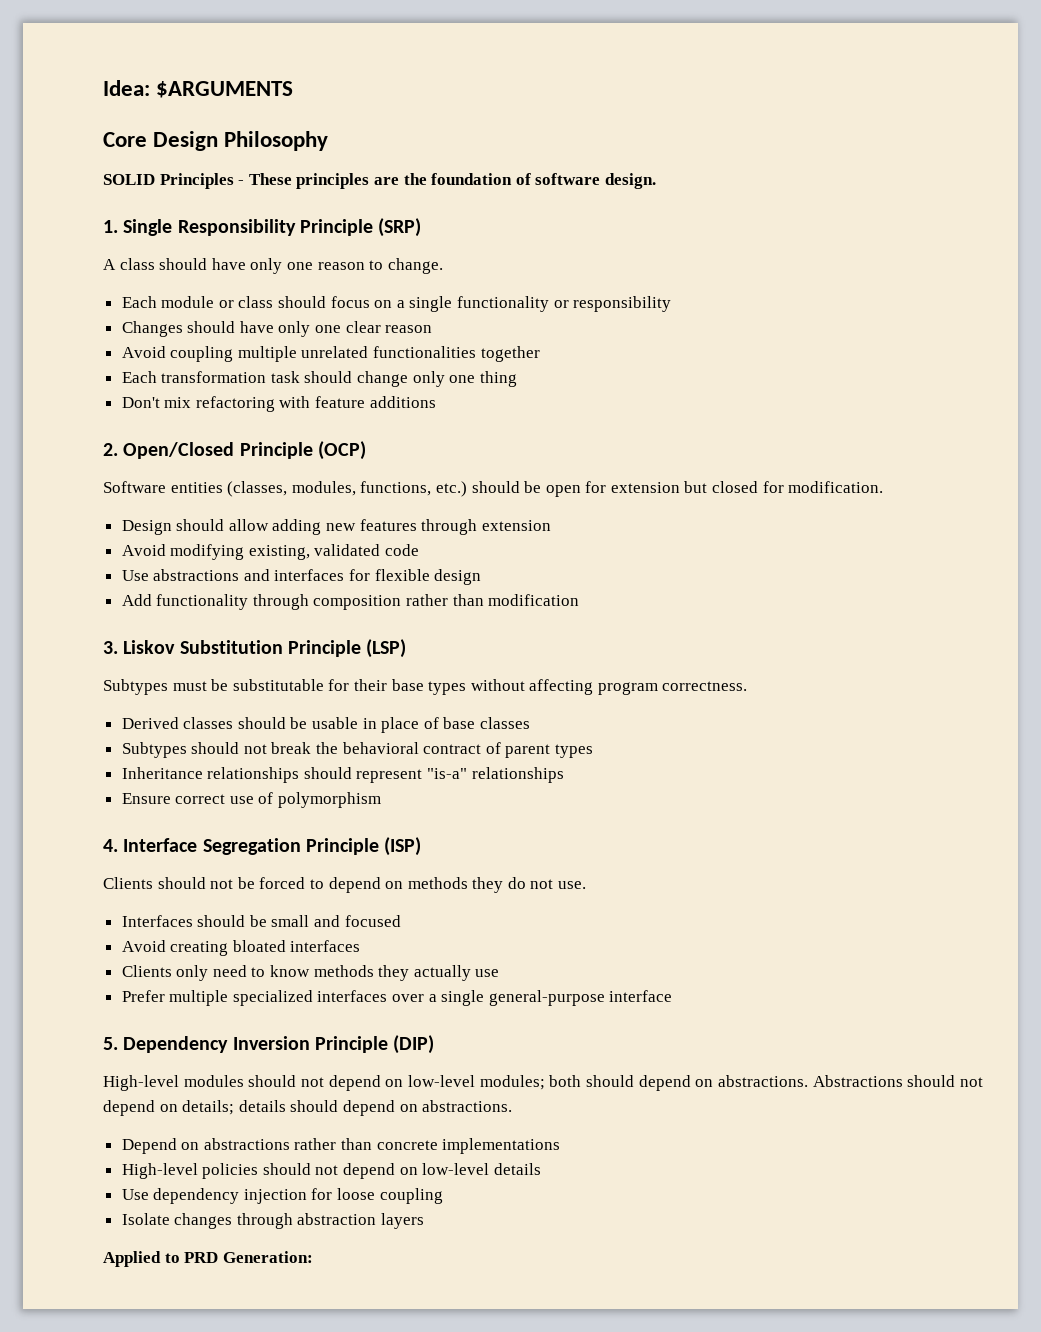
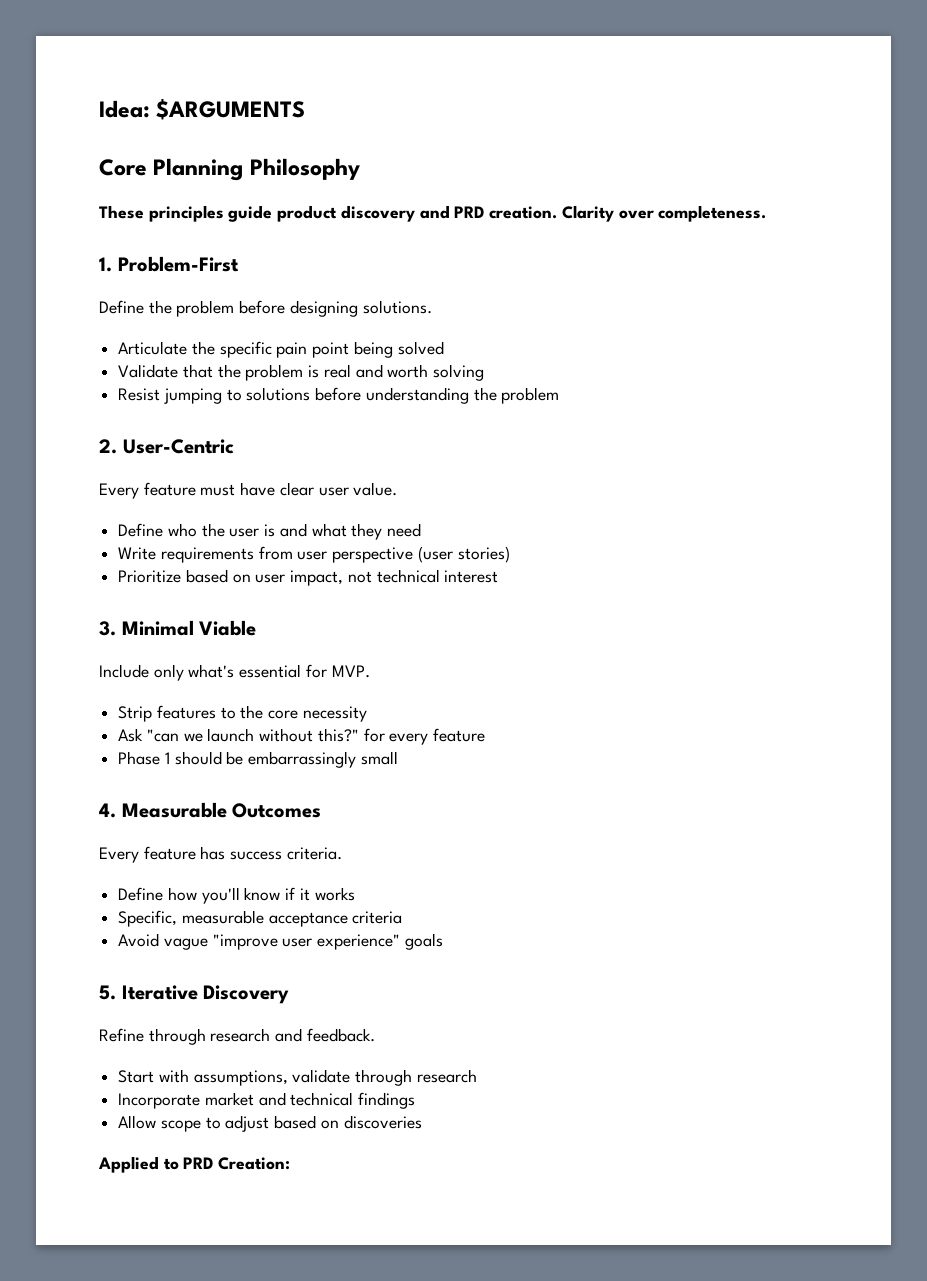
[153,131,219,151] Design -> [153,158,244,181] Planning
[103,173,656,189] [103,218,422,237] [103,258,443,274] [121,296,672,312] [121,321,433,337] [121,346,540,362] [121,371,517,387] [121,396,436,412] [103,441,366,460] [103,481,884,497] [121,519,551,535] [121,544,420,560] [121,569,482,585] [121,594,580,610] [103,639,407,658] [103,679,748,695] [121,717,531,733] [121,742,594,758] [121,767,564,783] [121,792,382,808] [103,837,422,856] [103,877,587,893] [121,915,401,927] [121,940,361,956] [121,965,500,981] [121,990,673,1006] [103,1035,435,1054] [103,1075,983,1091] [103,1100,513,1116] [121,1138,561,1154] [121,1163,541,1179] [121,1188,443,1204] [121,1213,425,1229] SOLID Principles - These principles are the foundation of software design. // 1. Single Responsibility Principle (SRP) // A class should have only one reason to change. // Each module or class should focus on a single functionality or responsibility // Changes should have only one clear reason // Avoid coupling multiple unrelated functionalities together // Each transformation task should change only one thing // Don't mix refactoring with feature additions // 2. Open/Closed Principle (OCP) // Software entities (classes, modules, functions, etc.) should be open for extension but closed for modification. // Design should allow adding new features through extension // Avoid modifying existing, validated code // Use abstractions and interfaces for flexible design // Add functionality through composition rather than modification // 3. Liskov Substitution Principle (LSP) // Subtypes must be substitutable for their base types without affecting program correctness. // Derived classes should be usable in place of base classes // Subtypes should not break the behavioral contract of parent types // Inheritance relationships should represent "is-a" relationships // Ensure correct use of polymorphism // 4. Interface Segregation Principle (ISP) // Clients should not be forced to depend on methods they do not use. // Interfaces should be small and focused // Avoid creating bloated interfaces // Clients only need to know methods they actually use // Prefer multiple specialized interfaces over a single general-purpose interface // 5. Dependency Inversion Principle (DIP) // High-level modules should not depend on low-level modules; both should depend on abstractions. Abstractions should not depend on details; details should depend on abstractions. // Depend on abstractions rather than concrete implementations // High-level policies should not depend on low-level details // Use dependency injection for loose coupling // Isolate changes through abstraction layers -> [99,205,767,222] [99,256,239,272] [99,300,432,317] [118,341,444,358] [118,364,485,381] [118,387,560,404] [99,439,234,454] [99,482,398,499] [118,523,422,540] [118,546,510,563] [118,569,499,586] [99,620,257,636] [99,664,370,681] [118,705,367,722] [118,728,486,745] [118,751,398,768] [99,802,322,818] [99,846,342,863] [118,887,355,904] [118,910,403,927] [118,933,443,950] [99,985,290,1004] [99,1028,375,1045] [118,1069,477,1086] [118,1092,416,1109] [118,1115,422,1132] These principles guide product discovery and PRD creation. Clarity over completeness. // 1. Problem-First // Define the problem before designing solutions. // Articulate the specific pain point being solved // Validate that the problem is real and worth solving // Resist jumping to solutions before understanding the problem // 2. User-Centric // Every feature must have clear user value. // Define who the user is and what they need // Write requirements from user perspective (user stories) // Prioritize based on user impact, not technical interest // 3. Minimal Viable // Include only what's essential for MVP. // Strip features to the core necessity // Ask "can we launch without this?" for every feature // Phase 1 should be embarrassingly small // 4. Measurable Outcomes // Every feature has success criteria. // Define how you'll know if it works // Specific, measurable acceptance criteria // Avoid vague "improve user experience" goals // 5. Iterative Discovery // Refine through research and feedback. // Start with assumptions, validate through research // Incorporate market and technical findings // Allow scope to adjust based on discoveries
[222,1251,313,1263] Generation: -> [218,1157,291,1170] Creation:

